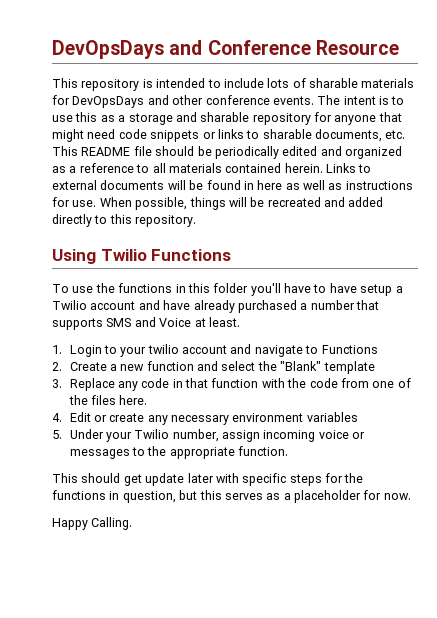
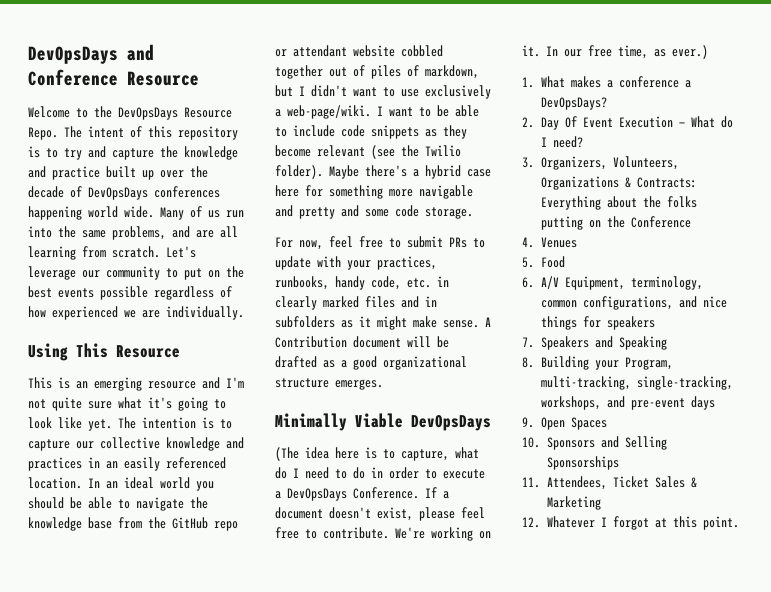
[52,78,415,91] [52,95,405,108] [52,112,402,125] [52,129,406,142] [52,146,402,159] [52,163,372,173] [52,180,413,190] [52,197,384,210] [52,214,197,227] [52,249,232,264] [52,283,403,296] [52,300,379,313] [52,317,240,330] [52,344,378,357] [52,361,375,374] [52,378,411,391] [68,395,148,405] [52,412,358,425] [52,429,366,442] [69,446,289,459] [52,473,364,486] [52,490,411,503] [52,517,133,530] This repository is intended to include lots of sharable materials for DevOpsDays and other conference events. The intent is to use this as a storage and sharable repository for anyone that might need code snippets or links to sharable documents, etc. This README file should be periodically edited and organized as a reference to all materials contained herein. Links to external documents will be found in here as well as instructions for use. When possible, things will be recreated and added directly to this repository. // Using Twilio Functions // To use the functions in this folder you'll have to have setup a Twilio account and have already purchased a number that supports SMS and Voice at least. // 1. Login to your twilio account and navigate to Functions // 2. Create a new function and select the "Blank" template // 3. Replace any code in that function with the code from one of the files here. // 4. Edit or create any necessary environment variables // 5. Under your Twilio number, assign incoming voice or messages to the appropriate function. // This should get update later with specific steps for the functions in question, but this serves as a placeholder for now. // Happy Calling. -> [28,106,232,120] [28,126,238,140] [28,146,238,160] [28,166,208,180] [28,186,220,200] [28,206,244,220] [28,226,238,240] [28,246,196,260] [28,266,244,280] [28,286,232,300] [28,306,244,320] [28,343,180,361] [28,377,244,391] [28,397,226,411] [28,417,232,431] [28,437,244,451] [28,457,226,471] [28,477,214,491] [28,497,208,511] [28,517,238,531] [275,45,443,57] [275,65,479,79] [275,85,491,99] [275,105,479,119] [275,125,467,139] [275,145,461,159] [275,165,491,179] [275,185,473,199] [275,205,473,219] [275,236,485,250] [275,256,437,270] [275,276,449,290] [275,296,437,310] [275,316,491,330] [275,336,449,348] [275,356,467,370] [275,378,383,390] [275,413,491,431] [275,447,479,461] [275,467,485,479] [275,487,449,501] [275,507,485,521] [275,527,491,541] [522,45,708,59] [522,76,691,88] [540,97,607,110] [522,116,733,130] [540,136,583,148] [522,156,679,170] [540,176,697,190] [540,196,697,210] [540,216,691,230] [522,237,577,248] [522,256,565,268] [522,276,703,290] [540,296,727,310] [540,316,655,330] [522,336,667,350] [522,356,673,370] [540,376,733,390] [540,396,715,410] [522,417,607,430] [522,436,667,450] [546,456,619,470] [522,476,697,490] [546,496,601,510] [522,516,739,530] Welcome to the DevOpsDays Resource Repo. The intent of this repository is to try and capture the knowledge and practice built up over the decade of DevOpsDays conferences happening world wide. Many of us run into the same problems, and are all learning from scratch. Let's leverage our community to put on the best events possible regardless of how experienced we are individually. // Using This Resource // This is an emerging resource and I'm not quite sure what it's going to look like yet. The intention is to capture our collective knowledge and practices in an easily referenced location. In an ideal world you should be able to navigate the knowledge base from the GitHub repo or attendant website cobbled together out of piles of markdown, but I didn't want to use exclusively a web-page/wiki. I want to be able to include code snippets as they become relevant (see the Twilio folder). Maybe there's a hybrid case here for something more navigable and pretty and some code storage. // For now, feel free to submit PRs to update with your practices, runbooks, handy code, etc. in clearly marked files and in subfolders as it might make sense. A Contribution document will be drafted as a good organizational structure emerges. // Minimally Viable DevOpsDays // (The idea here is to capture, what do I need to do in order to execute a DevOpsDays Conference. If a document doesn't exist, please feel free to contribute. We're working on it. In our free time, as ever.) // 1. What makes a conference a DevOpsDays? // 2. Day Of Event Execution — What do I need? // 3. Organizers, Volunteers, Organizations & Contracts: Everything about the folks putting on the Conference // 4. Venues // 5. Food // 6. A/V Equipment, terminology, common configurations, and nice things for speakers // 7. Speakers and Speaking // 8. Building your Program, multi-tracking, single-tracking, workshops, and pre-event days // 9. Open Spaces // 10. Sponsors and Selling Sponsorships // 11. Attendees, Ticket Sales & Marketing // 12. Whatever I forgot at this point.

